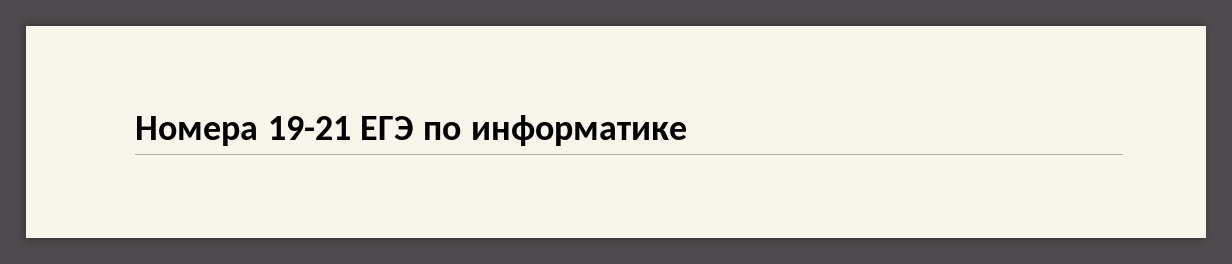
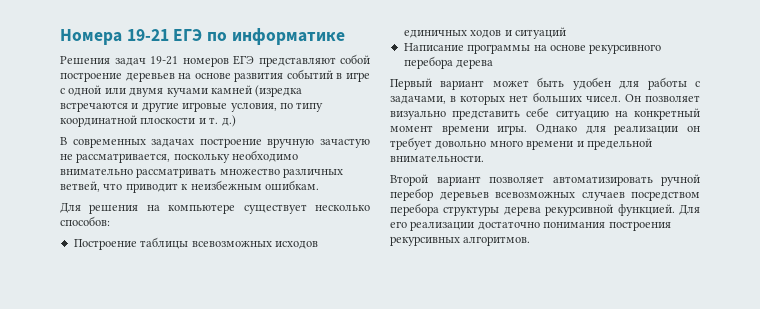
(687, 130) none -> [60,54,370,67] [60,69,370,82] [60,85,303,97] [60,102,324,112] [60,115,236,127] [60,137,370,148] [60,150,299,163] [60,168,344,178] [60,180,319,193] [60,202,370,214] [60,216,110,226] [73,237,318,250] [403,27,566,39] [403,43,662,54] [403,56,494,69] [390,77,700,90] [390,92,700,105] [390,107,700,120] [390,124,700,135] [390,137,652,150] [390,155,484,162] [390,174,700,186] [390,188,700,201] [390,203,700,216] [390,221,671,231] [390,236,531,246] // Решения задач 19-21 номеров ЕГЭ представляют собой построение деревьев на основе развития событий в игре с одной или двумя кучами камней (изредка встречаются и другие игровые условия, по типу координатной плоскости и т. д.) // В современных задачах построение вручную зачастую не рассматривается, поскольку необходимо внимательно рассматривать множество различных ветвей, что приводит к неизбежным ошибкам. // Для решения на компьютере существует несколько способов: // Построение таблицы всевозможных исходов единичных ходов и ситуаций // Написание программы на основе рекурсивного перебора дерева // Первый вариант может быть удобен для работы с задачами, в которых нет больших чисел. Он позволяет визуально представить себе ситуацию на конкретный момент времени игры. Однако для реализации он требует довольно много времени и предельной внимательности. // Второй вариант позволяет автоматизировать ручной перебор деревьев всевозможных случаев посредством перебора структуры дерева рекурсивной функцией. Для его реализации достаточно понимания построения рекурсивных алгоритмов.

